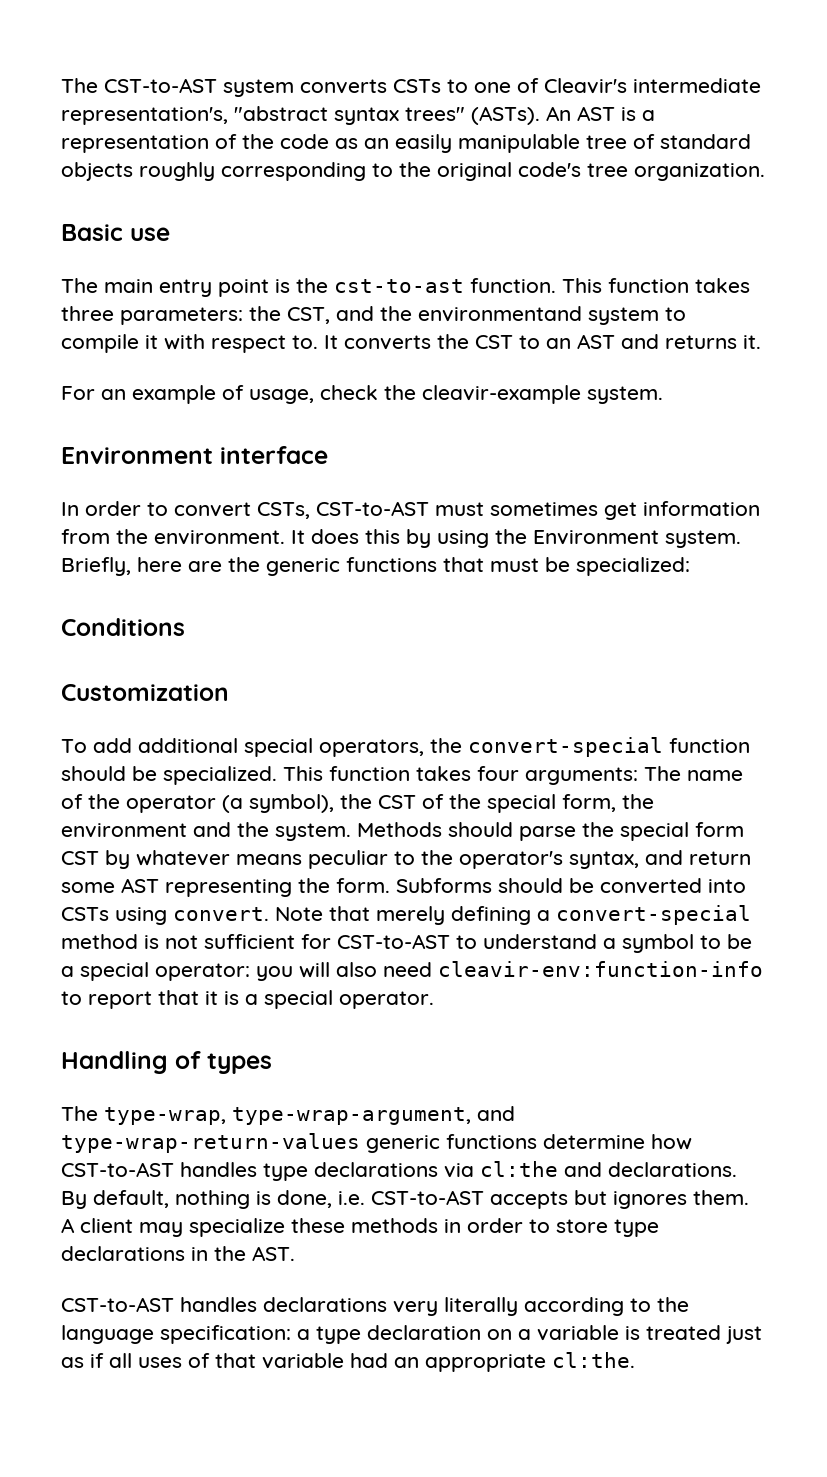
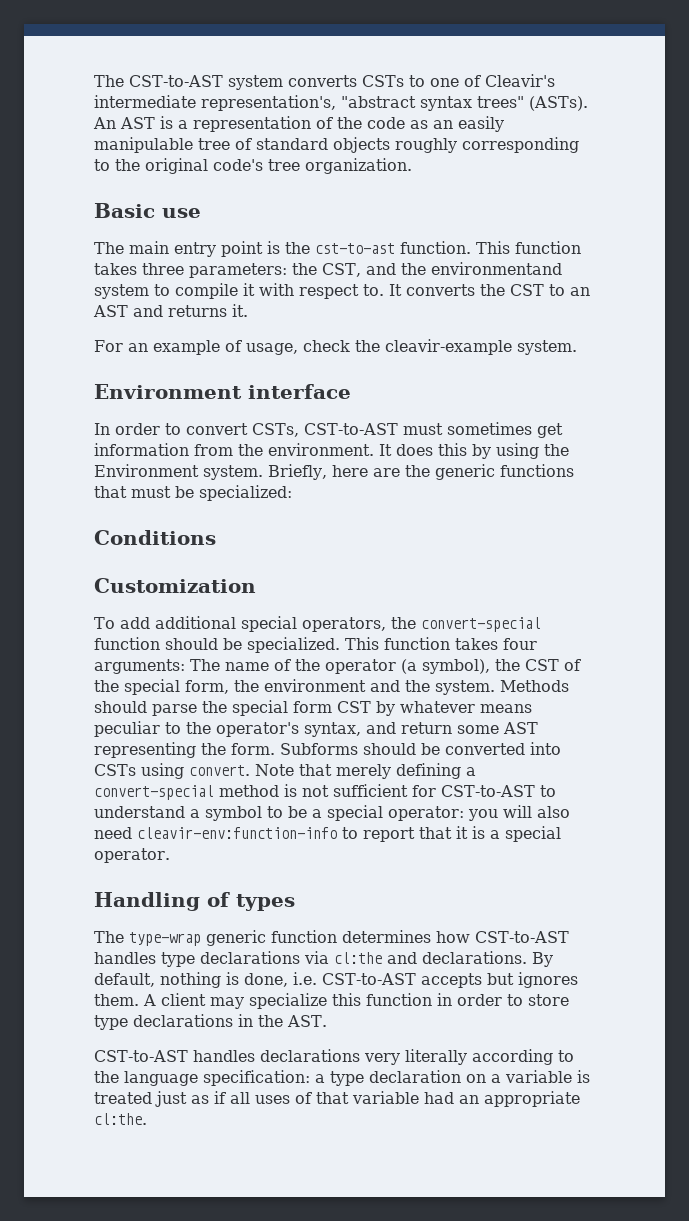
[104,1106,515,1125] [61,1133,645,1153] type-wrap, type-wrap-argument, and type-wrap-return-values generic functions determine -> [129,930,431,946] type-wrap generic function determines
[291,1218,438,1233] these methods -> [332,993,432,1006] this function

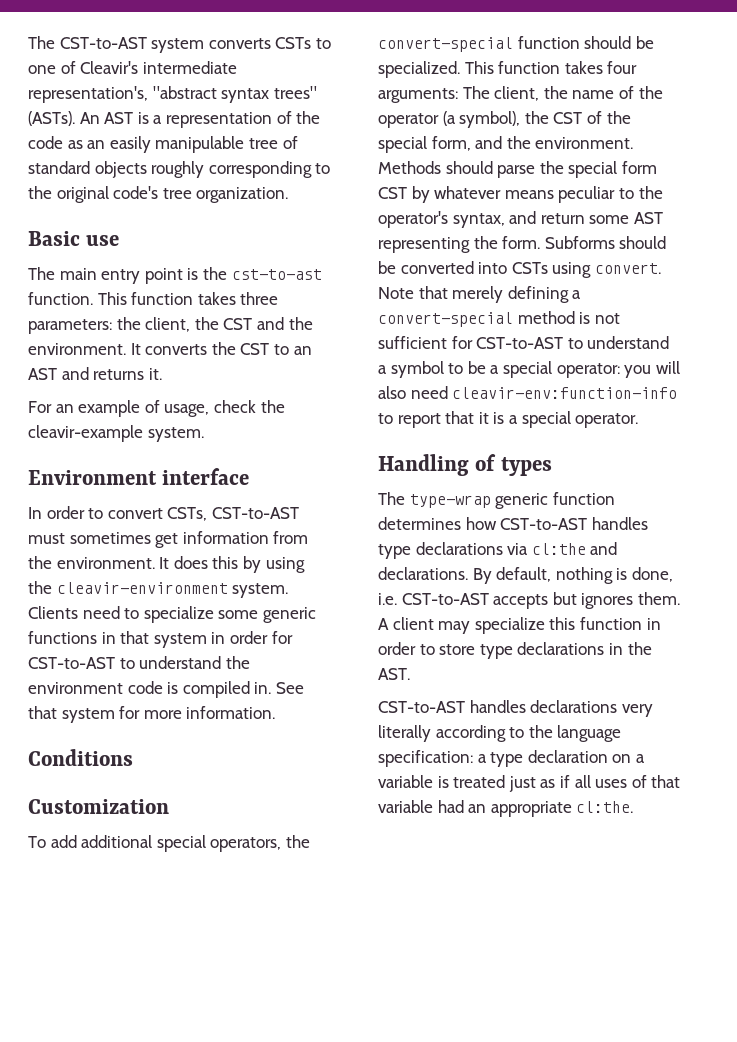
[322,262,562,277] [94,283,384,299] CST, and the environmentand system to compile it with respect to. -> [145,317,313,332] [28,343,126,355] client, the CST and the environment.
[94,464,574,480] [94,485,292,501] Environment system. Briefly, here are the generic functions that must be specialized: -> [56,582,289,598] [28,606,316,623] [28,631,293,648] [28,656,250,669] [28,681,304,698] [28,706,276,723] cleavir-environment system. Clients need to specialize some generic functions in that system in order for CST-to-AST to understand the environment code is compiled in. See that system for more information.
(220, 665) none -> [494,86,568,101] client, the
[234,679,495,695] the environment and the system. -> [475,136,634,149] and the environment.

